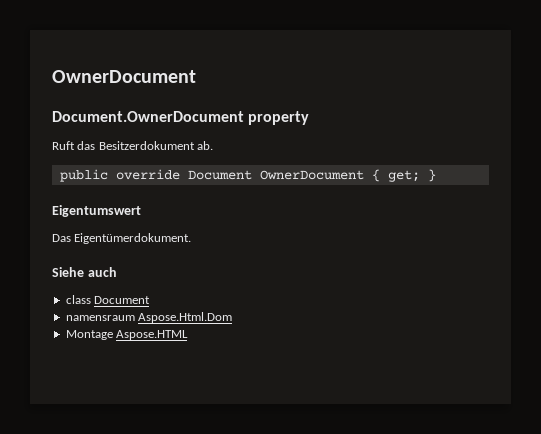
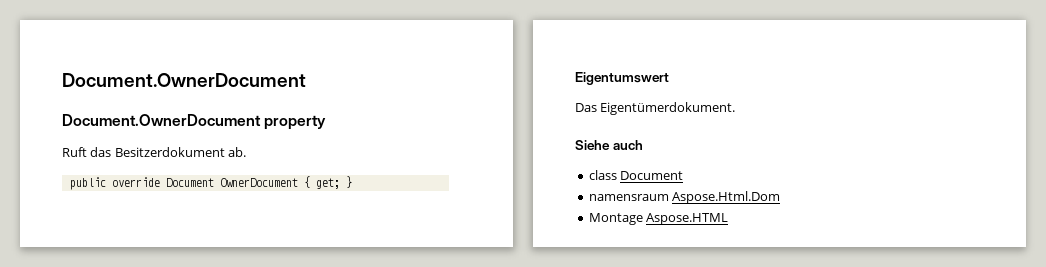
[52,70,196,83] OwnerDocument -> [62,73,306,87] Document.OwnerDocument

